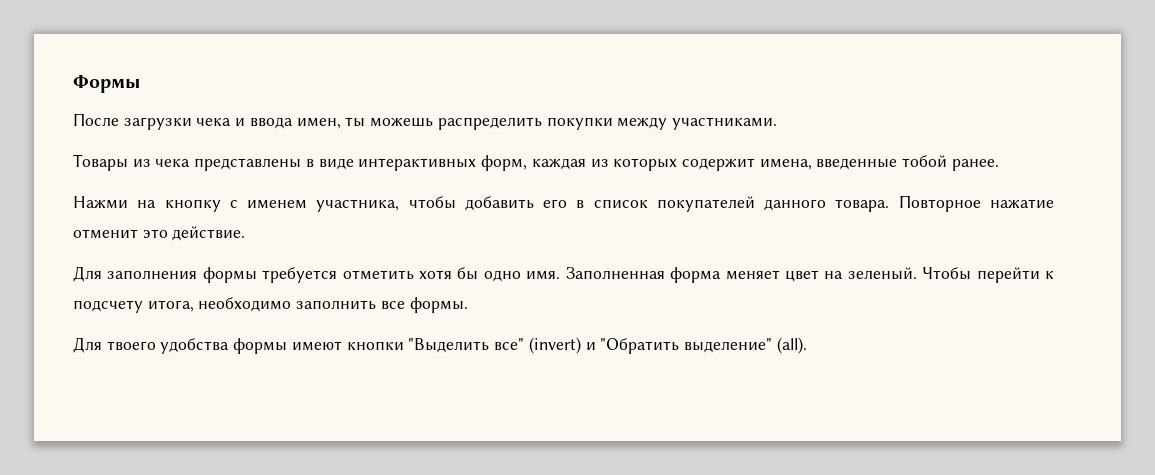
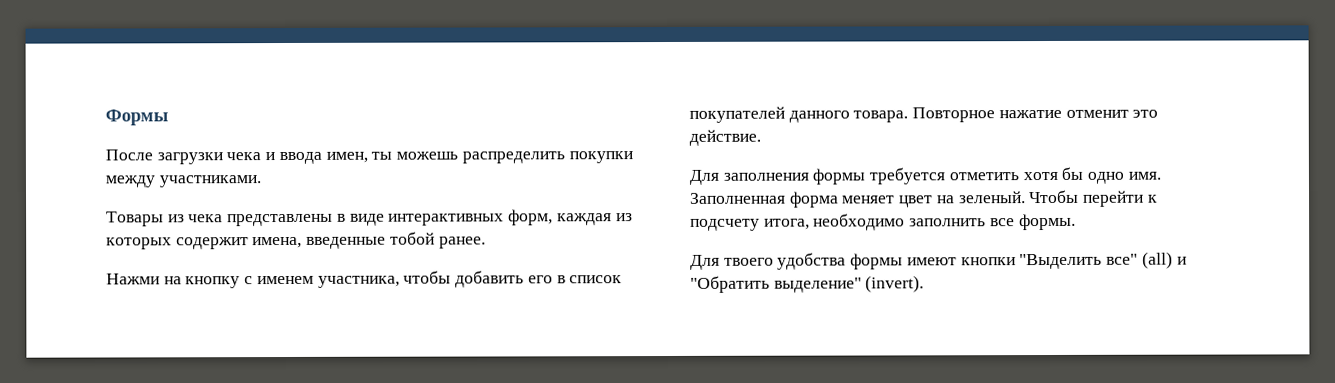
[528,337,581,354] (invert) -> [1141,251,1173,269] (all)
[776,337,807,354] (all). -> [865,275,925,293] (invert).

